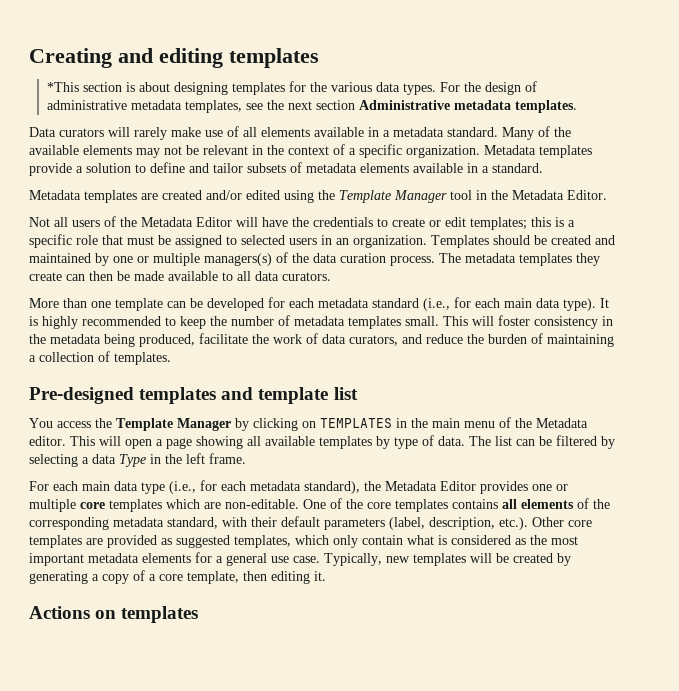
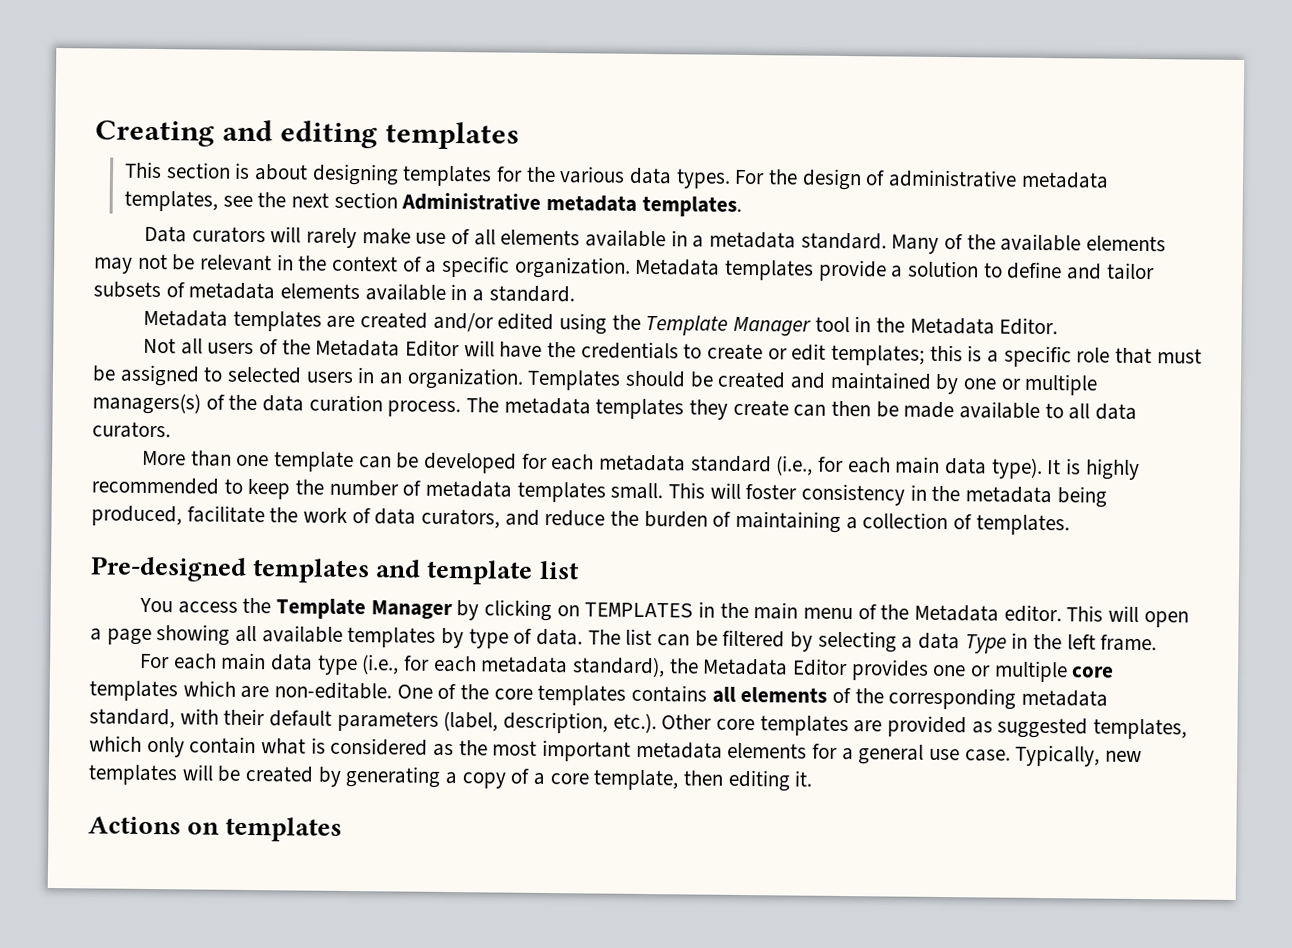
[46,82,79,92] *This -> [123,161,162,179] This

